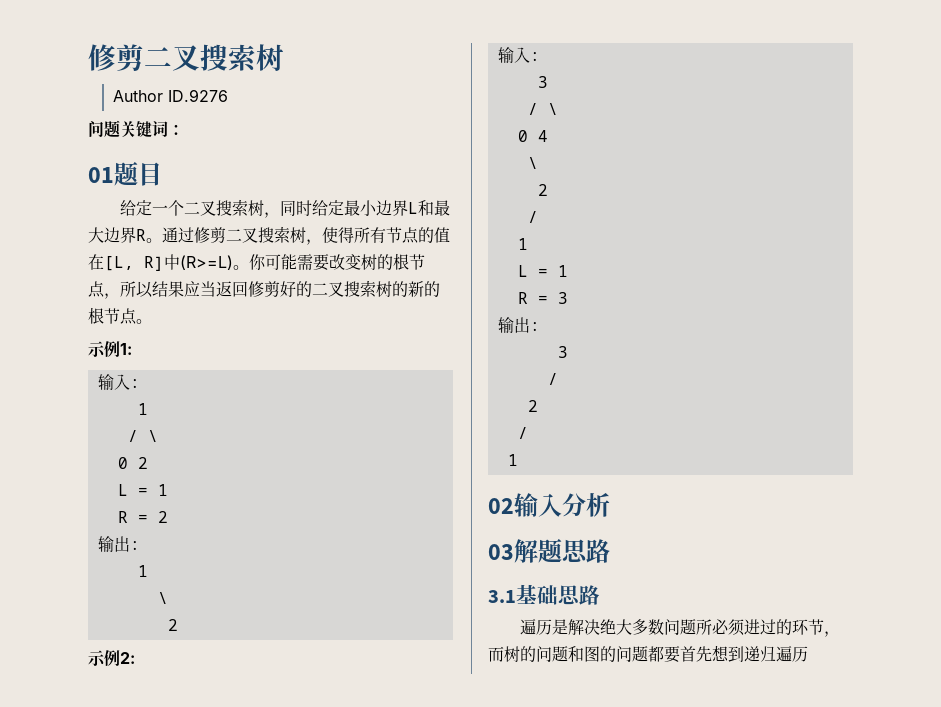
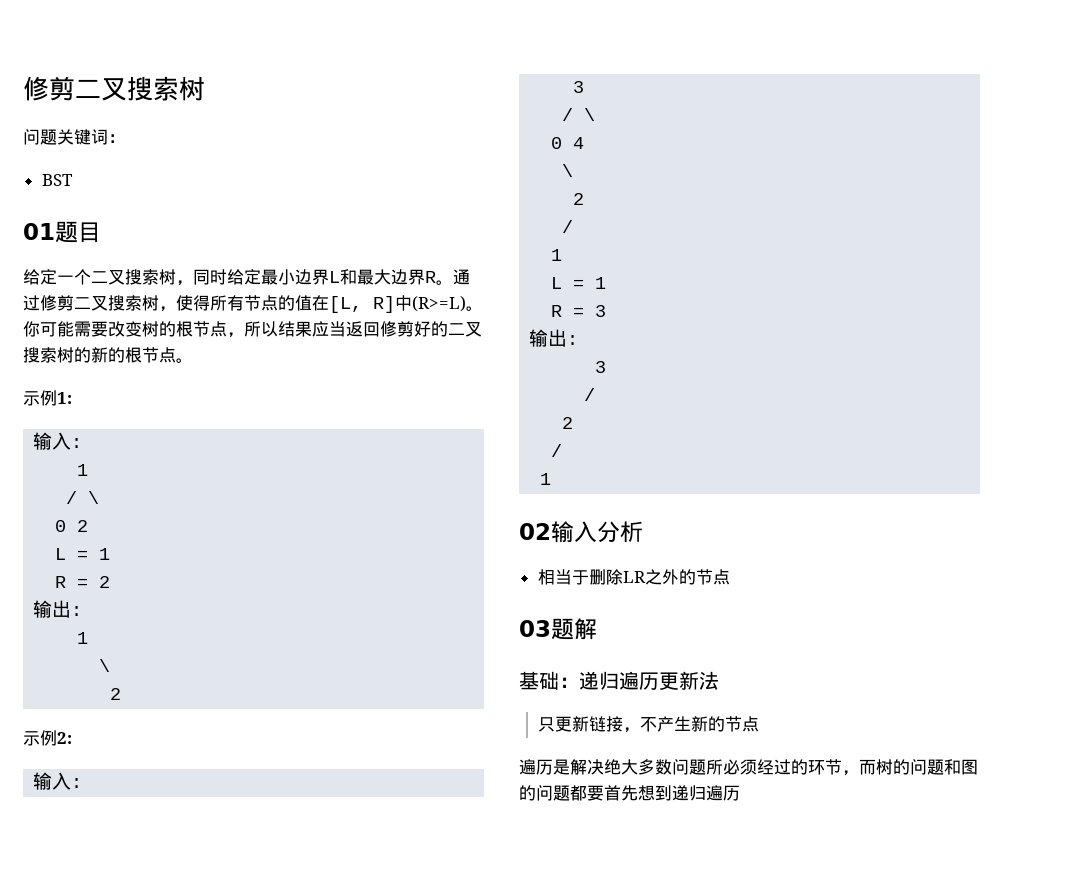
[88,44,284,71] [113,89,229,102] 修剪二叉搜索树 // Author ID.9276 -> [23,76,205,101] 修剪二叉搜索树
(184, 129) none -> [41,174,73,186] // BST
(610, 504) none -> [537,569,730,585] // 相当于删除LR之外的节点
[514,538,610,563] [488,584,600,605] 解题思路 // 3.1基础思路 -> [551,618,597,640] [519,671,719,690] [537,716,759,733] 题解 // 基础：递归遍历更新法 // 只更新链接，不产生新的节点
[744,619,761,635] 进 -> [757,759,774,775] 经

